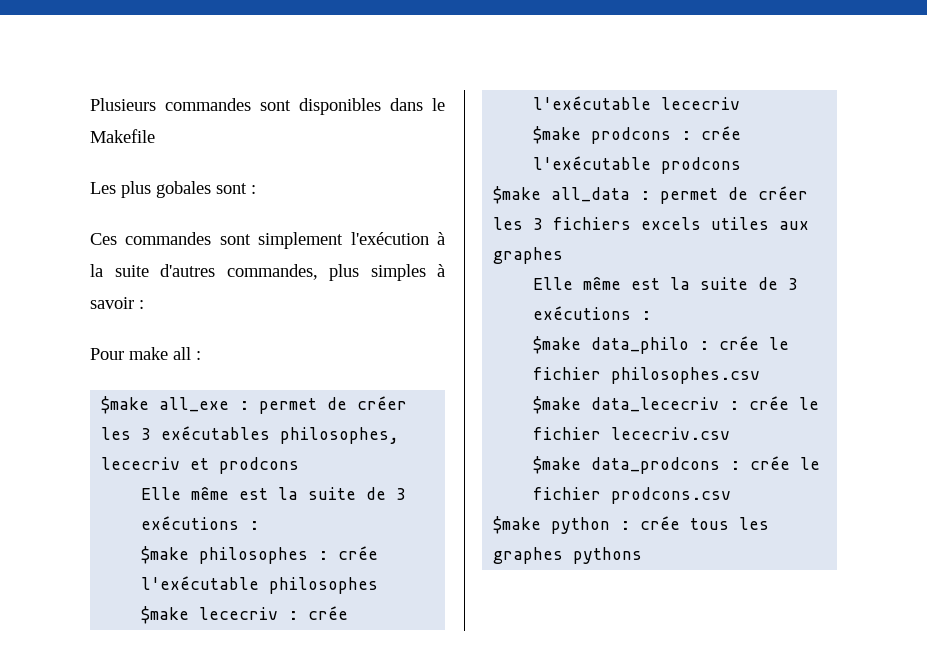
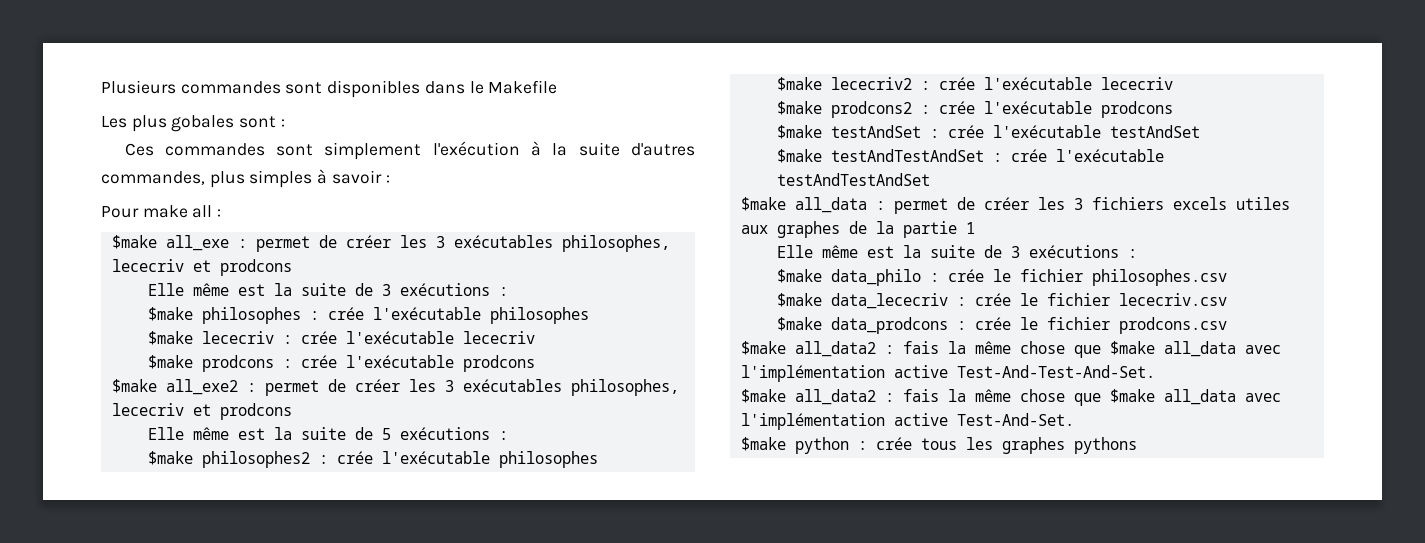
(742, 165) none -> [111,379,679,396] [111,403,292,420] [147,427,508,440] [147,451,598,468] [776,77,1173,91] [776,101,1173,118] [776,125,1200,139] [776,149,1164,163] [776,173,930,186] // $make all_exe2 : permet de créer les 3 exécutables philosophes, lececriv et prodcons // Elle même est la suite de 5 exécutions : // $make philosophes2 : crée l'exécutable philosophes // $make lececriv2 : crée l'exécutable lececriv // $make prodcons2 : crée l'exécutable prodcons // $make testAndSet : crée l'exécutable testAndSet // $make testAndTestAndSet : crée l'exécutable testAndTestAndSet
(564, 255) none -> [848,221,975,238] de la partie 1
(732, 495) none -> [740,341,1281,358] [740,365,1155,382] [740,389,1281,406] [740,413,1074,430] // $make all_data2 : fais la même chose que $make all_data avec l'implémentation active Test-And-Test-And-Set. // $make all_data2 : fais la même chose que $make all_data avec l'implémentation active Test-And-Set.

